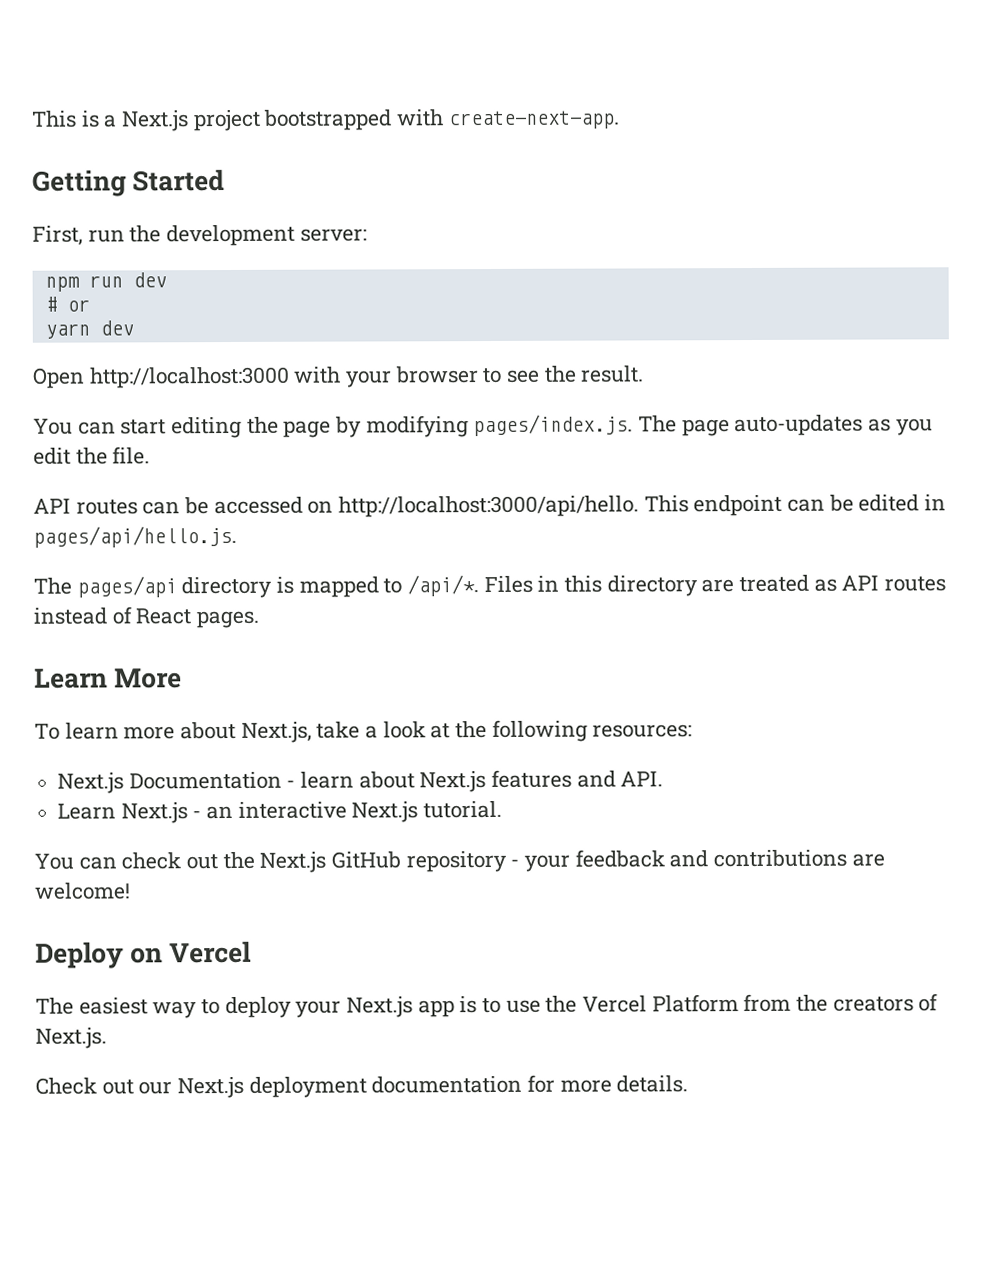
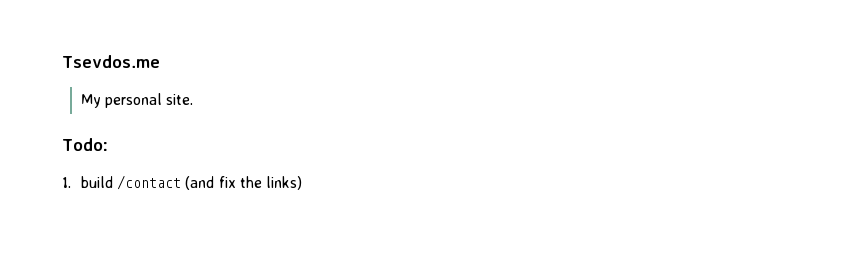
[31,109,620,132] [32,169,226,197] [32,224,367,247] [44,272,167,292] [44,296,90,312] [44,320,134,339] [32,365,645,389] [33,414,933,439] [33,446,151,465] [33,494,947,518] [33,525,237,548] [33,574,947,599] [33,606,260,629] [34,668,183,689] [34,719,693,743] [57,769,664,794] [57,800,503,824] [34,849,885,873] [34,882,131,900] [35,940,253,969] [35,993,939,1019] [35,1027,107,1049] [35,1074,689,1099] This is a Next.js project bootstrapped with create-next-app. // Getting Started // First, run the development server: // npm run dev // # or // yarn dev // Open http://localhost:3000 with your browser to see the result. // You can start editing the page by modifying pages/index.js. The page auto-updates as you edit the file. // API routes can be accessed on http://localhost:3000/api/hello. This endpoint can be edited in pages/api/hello.js. // The pages/api directory is mapped to /api/*. Files in this directory are treated as API routes instead of React pages. // Learn More // To learn more about Next.js, take a look at the following resources: // Next.js Documentation - learn about Next.js features and API. // Learn Next.js - an interactive Next.js tutorial. // You can check out the Next.js GitHub repository - your feedback and contributions are welcome! // Deploy on Vercel // The easiest way to deploy your Next.js app is to use the Vercel Platform from the creators of Next.js. // Check out our Next.js deployment documentation for more details. -> [62,55,160,68] [81,93,194,108] [62,138,108,151] [62,175,302,190] Tsevdos.me // My personal site. // Todo: // 1. build /contact (and fix the links)

